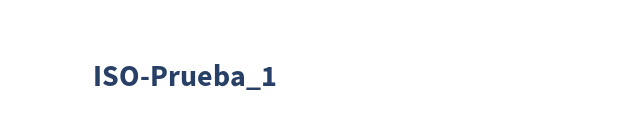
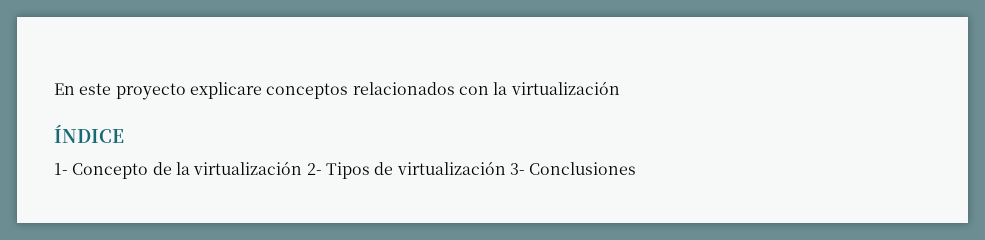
[93,64,277,90] ISO-Prueba_1 -> [54,81,620,100] [54,124,124,143] [54,161,637,179] En este proyecto explicare conceptos relacionados con la virtualización // ÍNDICE // 1- Concepto de la virtualización 2- Tipos de virtualización 3- Conclusiones

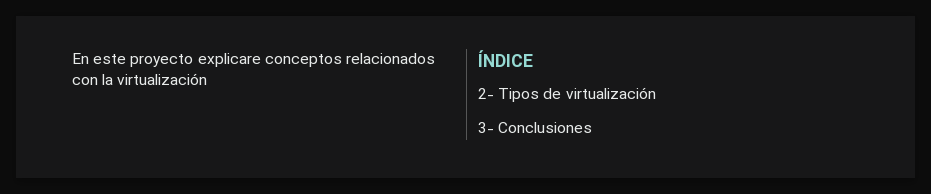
[54,161,303,179] 1- Concepto de la virtualización -> (533, 58) none
(506, 168) none -> (656, 93) //

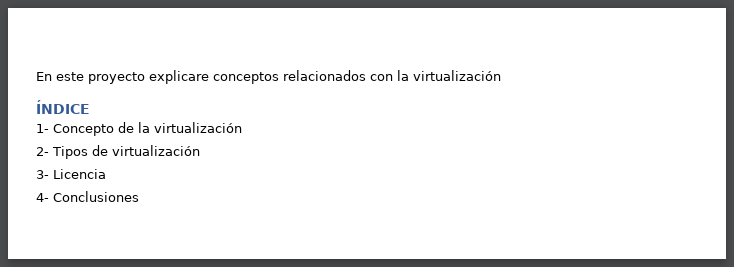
(533, 58) none -> [36,122,242,136] // 1- Concepto de la virtualización
(494, 127) none -> [53,169,106,179] [36,193,49,202] Licencia // 4-

